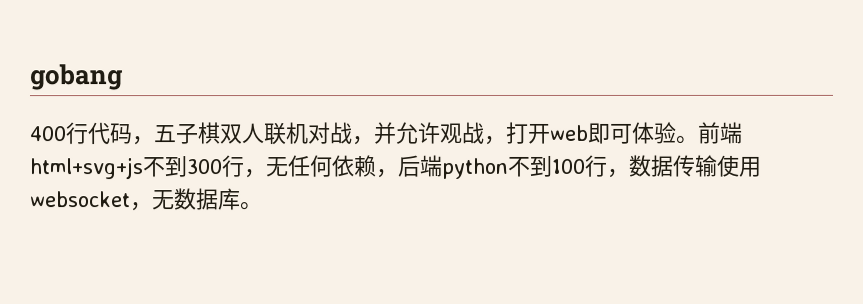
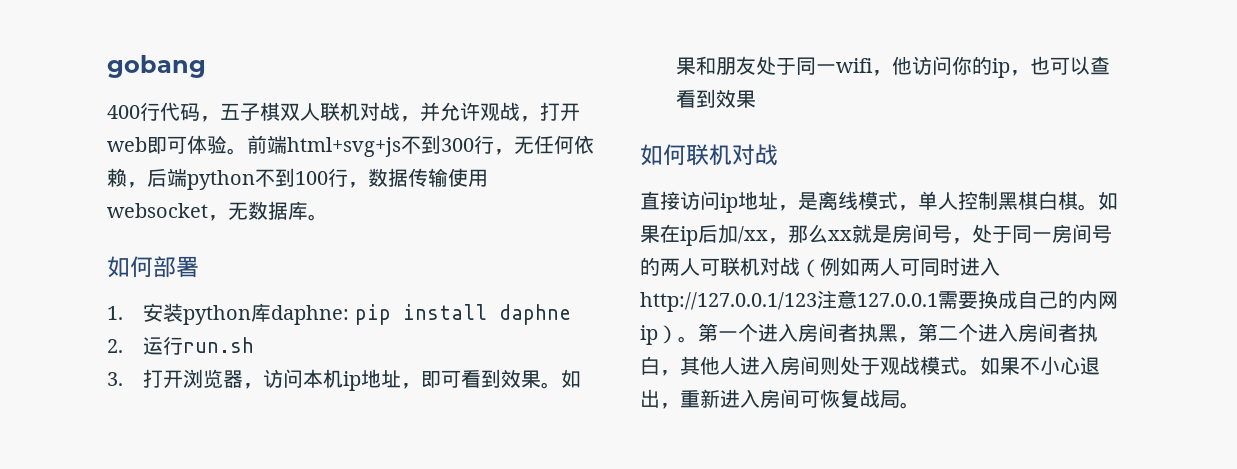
(263, 206) none -> [107,256,199,278] [107,303,571,325] [107,336,255,355] [107,369,582,391] [676,56,1111,78] [676,89,757,108] [640,144,778,166] [640,191,1118,213] [640,224,1112,246] [640,257,1000,278] [640,290,1118,312] [640,323,1098,345] [640,356,1100,376] [640,389,920,409] // 如何部署 // 1.安装python库daphne: pip install daphne // 2.运行run.sh // 3.打开浏览器，访问本机ip地址，即可看到效果。如果和朋友处于同一wifi，他访问你的ip，也可以查看到效果 // 如何联机对战 // 直接访问ip地址，是离线模式，单人控制黑棋白棋。如果在ip后加/xx，那么xx就是房间号，处于同一房间号的两人可联机对战（例如两人可同时进入http://127.0.0.1/123注意127.0.0.1需要换成自己的内网ip）。第一个进入房间者执黑，第二个进入房间者执白，其他人进入房间则处于观战模式。如果不小心退出，重新进入房间可恢复战局。

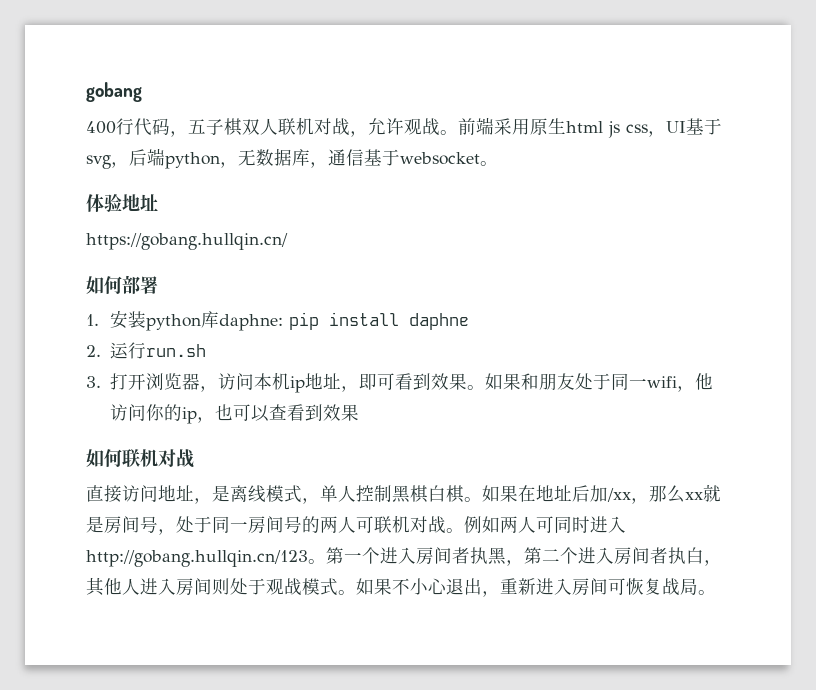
[420,102,440,122] 并 -> (368, 134) none
[520,102,580,122] [107,135,594,157] [107,168,488,190] [107,201,328,221] ，打开web即可体验。前端html+svg+js不到300行，无任何依赖，后端python不到100行，数据传输使用websocket，无数据库。 -> [440,117,722,138] [86,148,498,169] [86,194,158,212] [86,233,288,250] 。前端采用原生html js css，UI基于svg，后端python，无数据库，通信基于websocket。 // 体验地址 // https://gobang.hullqin.cn/
[720,193,738,213] ip -> (158, 493) none
[680,226,698,246] ip -> [536,485,572,502] 地址
[800,259,820,278] （ -> [446,528,464,533] 。
[640,290,1118,312] [640,325,678,345] http://127.0.0.1/123注意127.0.0.1需要换成自己的内网ip） -> [86,550,308,567] http://gobang.hullqin.cn/123

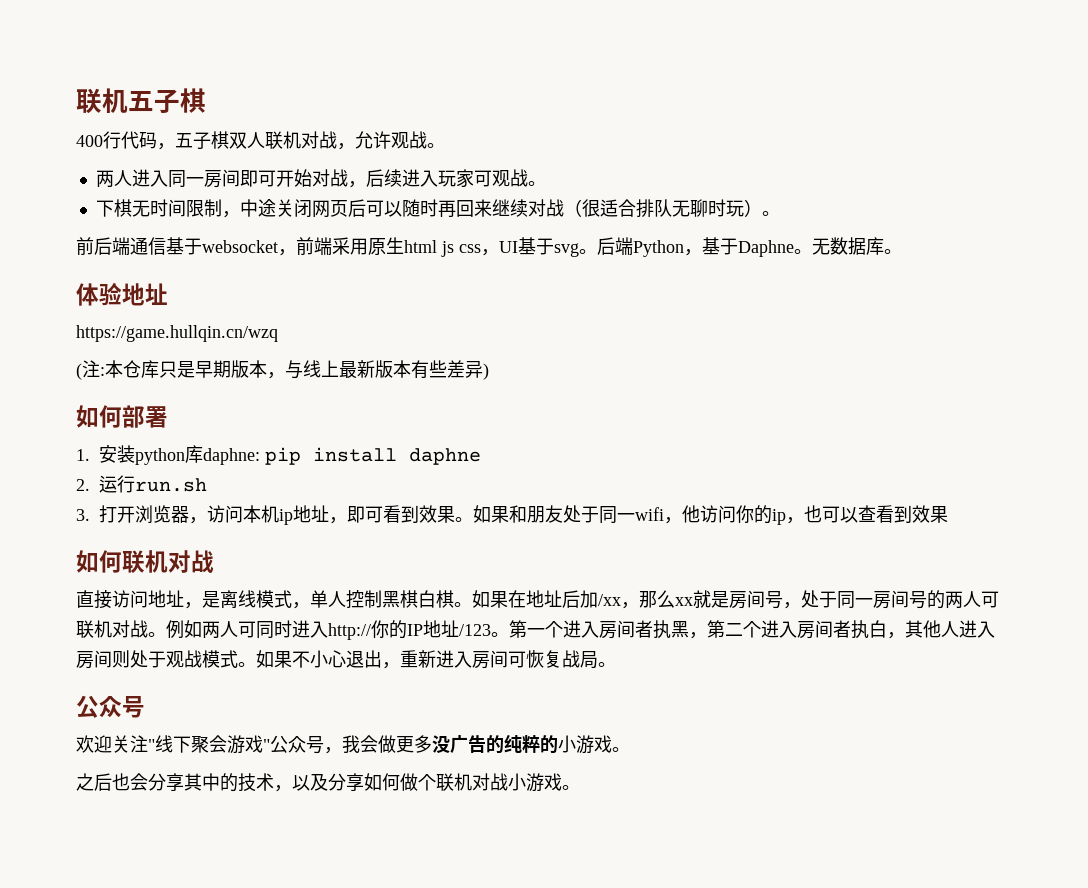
[86,82,142,102] gobang -> [76,88,206,114] 联机五子棋
(458, 132) none -> [95,169,546,188] [95,199,780,218] [76,237,296,256] // 两人进入同一房间即可开始对战，后续进入玩家可观战。 // 下棋无时间限制，中途关闭网页后可以随时再回来继续对战（很适合排队无聊时玩）。 // 前后端通信基于websocket，
[111,148,498,169] [86,194,158,212] [86,233,288,250] ，后端python，无数据库，通信基于websocket。 // 体验地址 // https://gobang.hullqin.cn/ -> [579,237,902,257] [76,282,168,306] [76,325,278,342] [76,360,489,380] 。后端Python，基于Daphne。无数据库。 // 体验地址 // https://game.hullqin.cn/wzq // (注:本仓库只是早期版本，与线上最新版本有些差异)
[86,550,308,567] http://gobang.hullqin.cn/123 -> [328,620,491,640] http://你的IP地址/123
(716, 592) none -> [76,695,145,718] [76,734,630,754] [76,773,580,792] // 公众号 // 欢迎关注"线下聚会游戏"公众号，我会做更多没广告的纯粹的小游戏。 // 之后也会分享其中的技术，以及分享如何做个联机对战小游戏。

